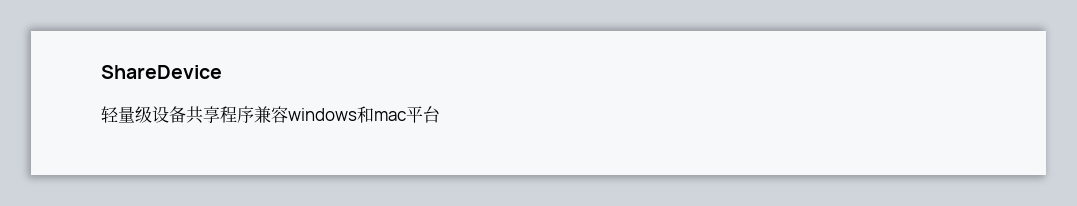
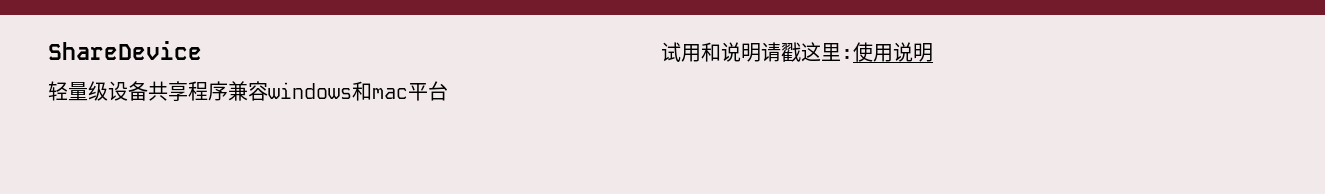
(440, 114) none -> [661,42,933,62] // 试用和说明请戳这里:使用说明

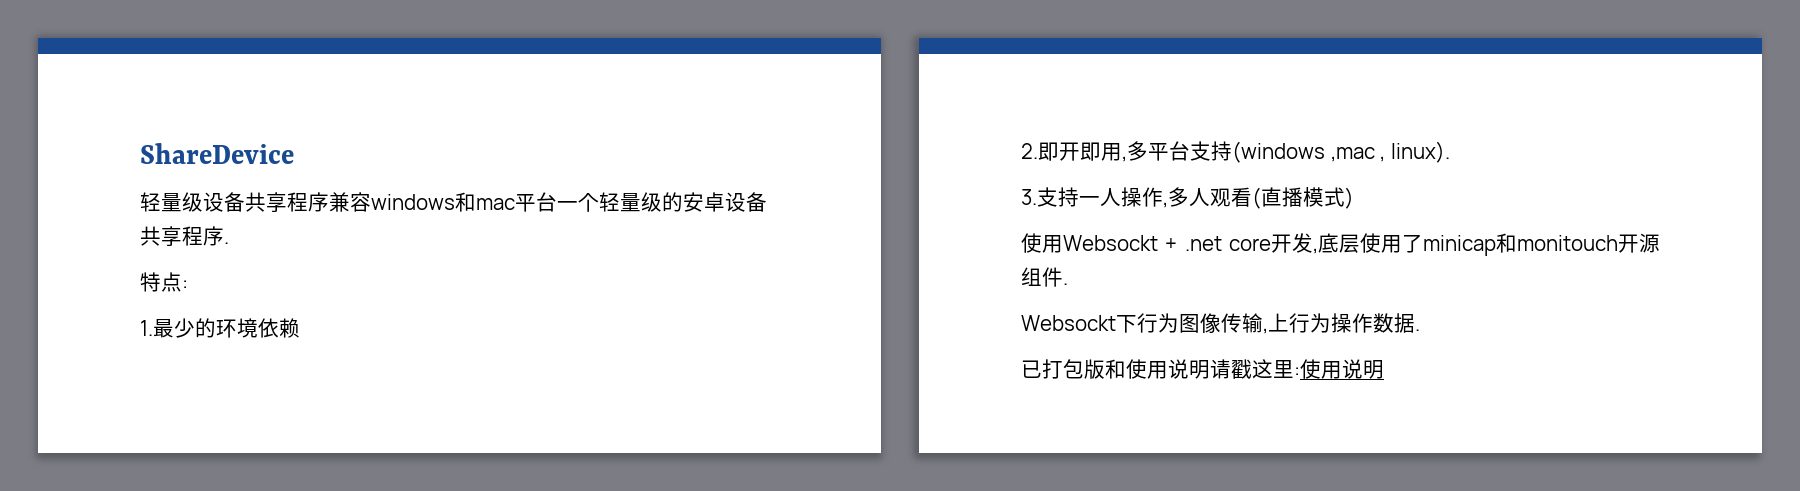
[661,42,721,62] // 试用和 -> [557,192,767,212] [140,226,229,247] [140,272,188,292] [140,318,300,338] [1021,141,1450,163] [1021,187,1354,209] [1021,233,1660,256] [1021,267,1068,287] [1021,313,1420,334] [1021,359,1168,379] 一个轻量级的安卓设备共享程序. // 特点: // 1.最少的环境依赖 // 2.即开即用,多平台支持(windows ,mac , linux). // 3.支持一人操作,多人观看(直播模式) // 使用Websockt + .net core开发,底层使用了minicap和monitouch开源组件. // Websockt下行为图像传输,上行为操作数据. // 已打包版和使用

